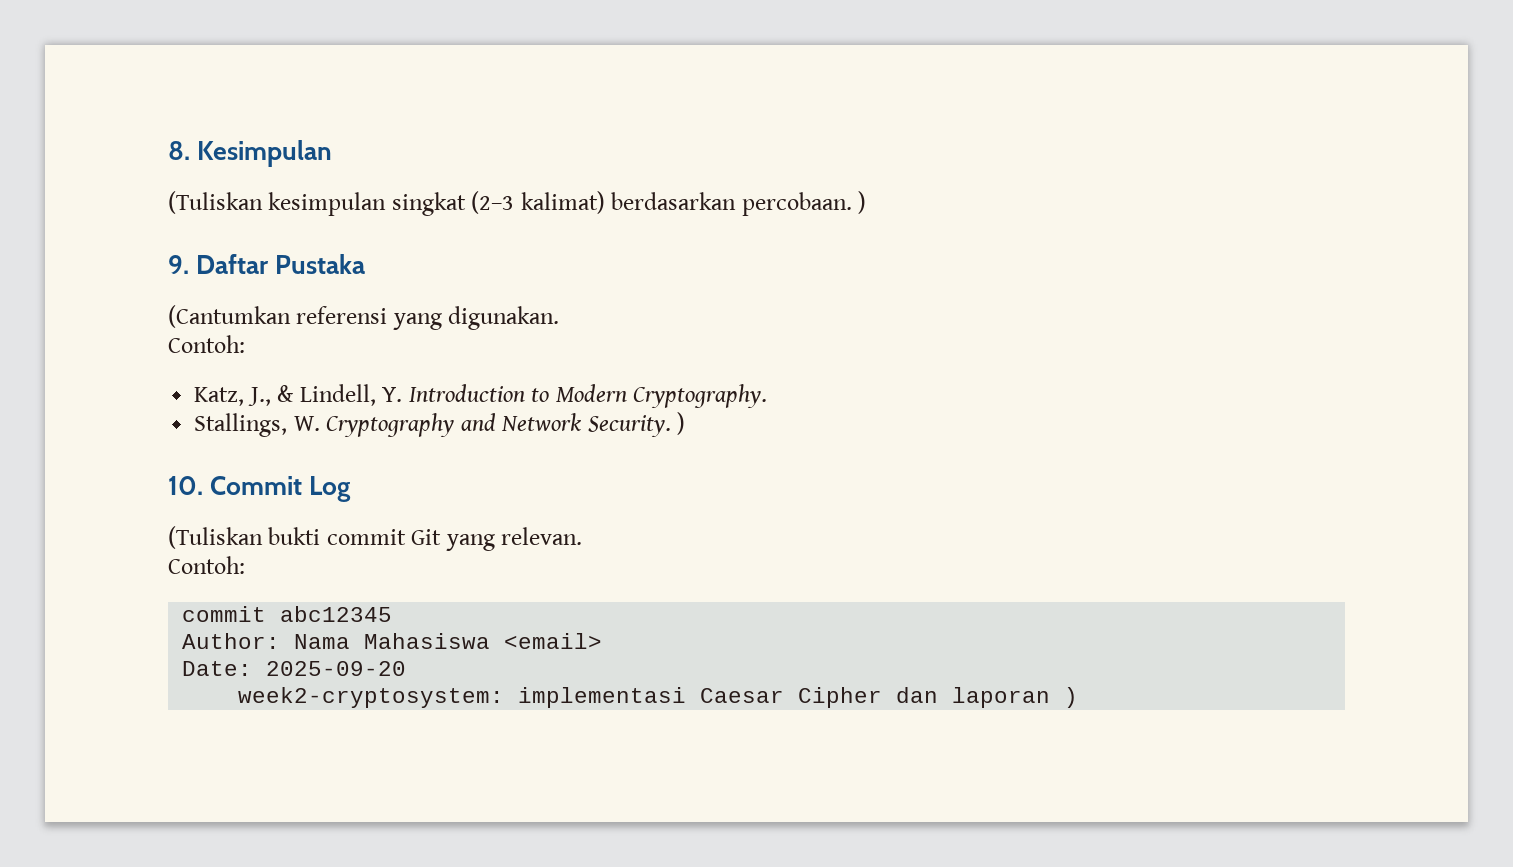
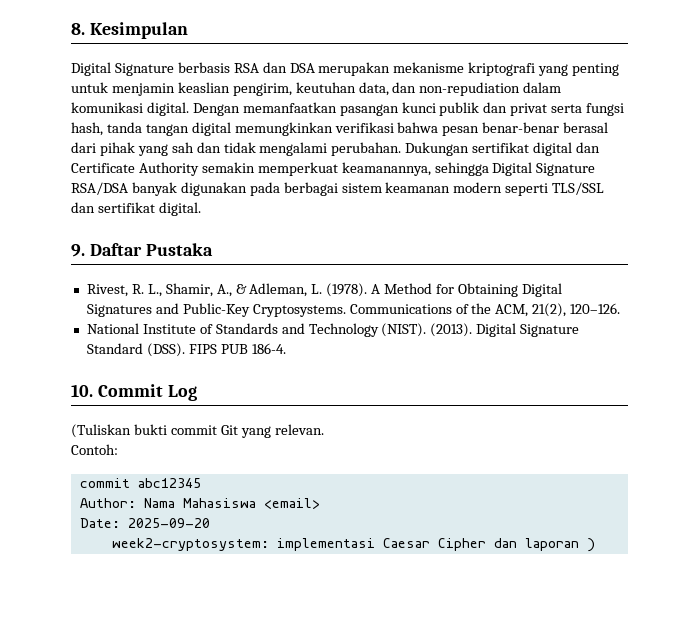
[168,191,867,216] [168,254,366,274] [168,305,560,330] [168,335,245,353] [194,384,768,408] [194,412,686,437] (Tuliskan kesimpulan singkat (2–3 kalimat) berdasarkan percobaan. ) // 9. Daftar Pustaka // (Cantumkan referensi yang digunakan. // Contoh: // Katz, J., & Lindell, Y. Introduction to Modern Cryptography. // Stallings, W. Cryptography and Network Security. ) -> [71,62,620,76] [71,82,562,96] [71,102,625,116] [71,122,609,136] [71,142,601,156] [71,162,596,176] [71,182,605,196] [71,202,201,216] [71,243,213,257] [86,283,562,297] [86,303,621,317] [86,323,580,337] [86,343,286,357] Digital Signature berbasis RSA dan DSA merupakan mekanisme kriptografi yang penting untuk menjamin keaslian pengirim, keutuhan data, dan non-repudiation dalam komunikasi digital. Dengan memanfaatkan pasangan kunci publik dan privat serta fungsi hash, tanda tangan digital memungkinkan verifikasi bahwa pesan benar-benar berasal dari pihak yang sah dan tidak mengalami perubahan. Dukungan sertifikat digital dan Certificate Authority semakin memperkuat keamanannya, sehingga Digital Signature RSA/DSA banyak digunakan pada berbagai sistem keamanan modern seperti TLS/SSL dan sertifikat digital. // 9. Daftar Pustaka // Rivest, R. L., Shamir, A., & Adleman, L. (1978). A Method for Obtaining Digital Signatures and Public-Key Cryptosystems. Communications of the ACM, 21(2), 120–126. // National Institute of Standards and Technology (NIST). (2013). Digital Signature Standard (DSS). FIPS PUB 186-4.

